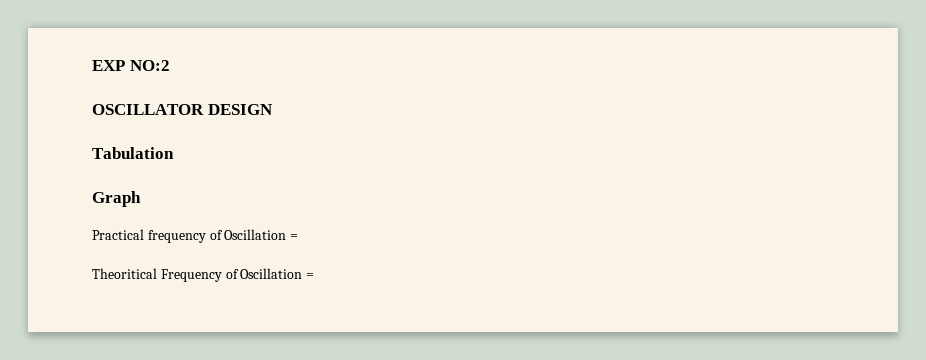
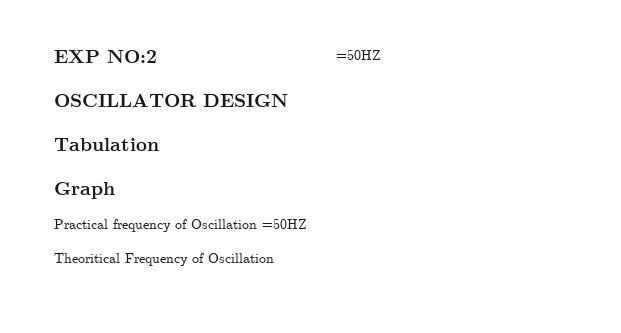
[290,234,299,240] = -> [262,218,307,229] =50HZ
[306,273,315,279] = -> [336,49,381,60] =50HZ

